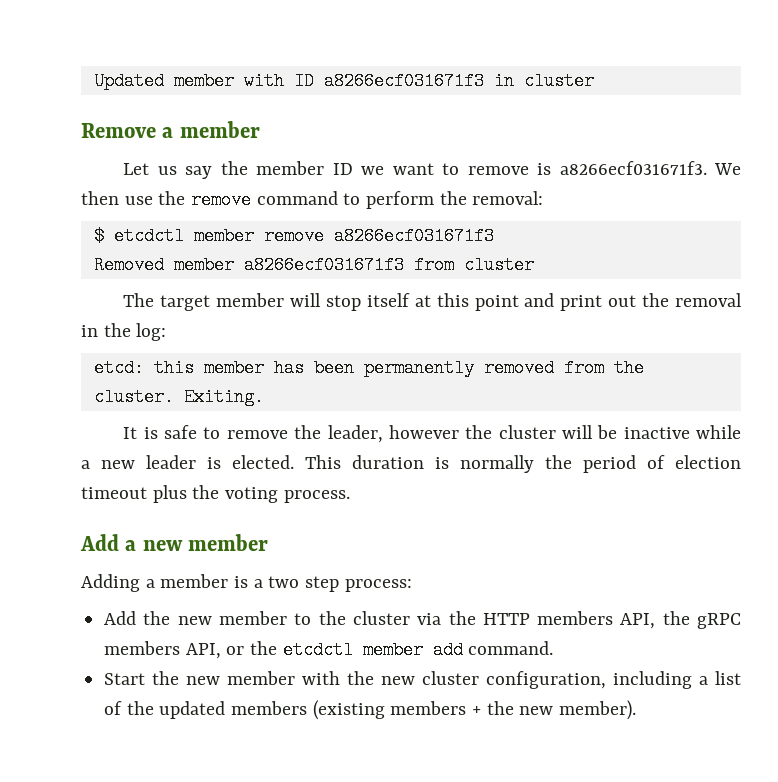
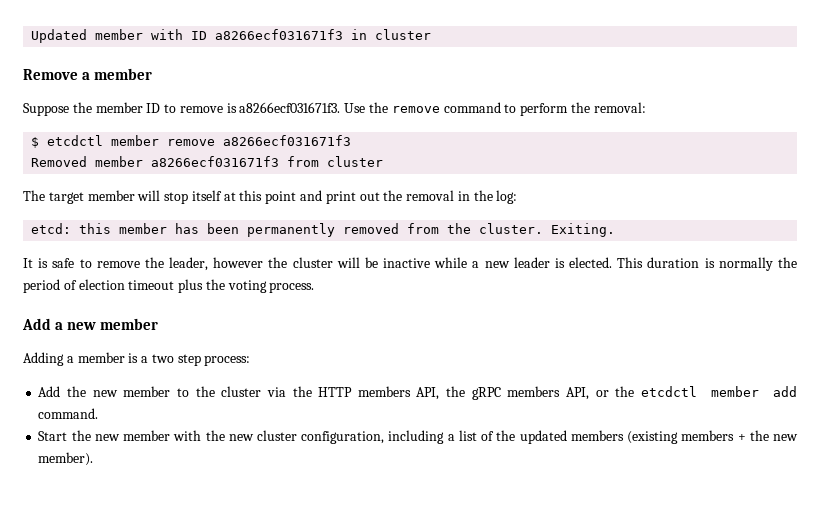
[123,163,213,179] Let us say -> [23,103,69,116] Suppose
[361,163,434,175] we want -> (161, 108) none
[714,163,742,175] [81,191,153,205] We then use -> [344,103,366,113] Use

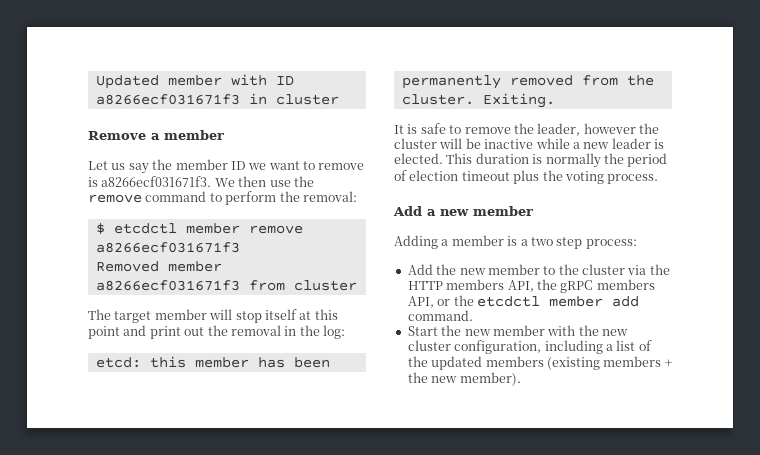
[23,103,69,116] Suppose -> [88,161,149,174] Let us say
(161, 108) none -> [248,161,300,170] we want
[344,103,366,113] Use -> [214,176,291,187] We then use

